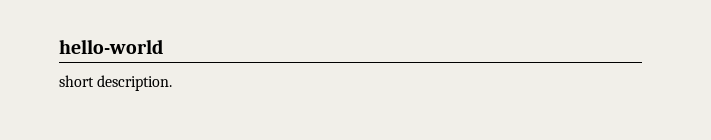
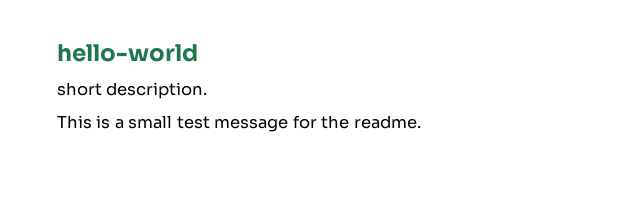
(173, 83) none -> [57,115,421,132] // This is a small test message for the readme.

